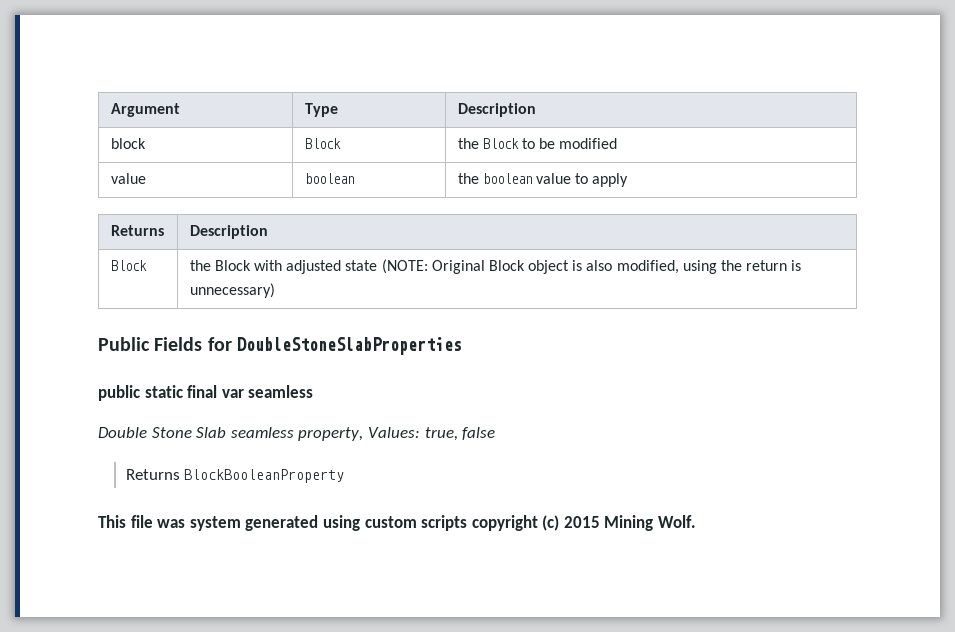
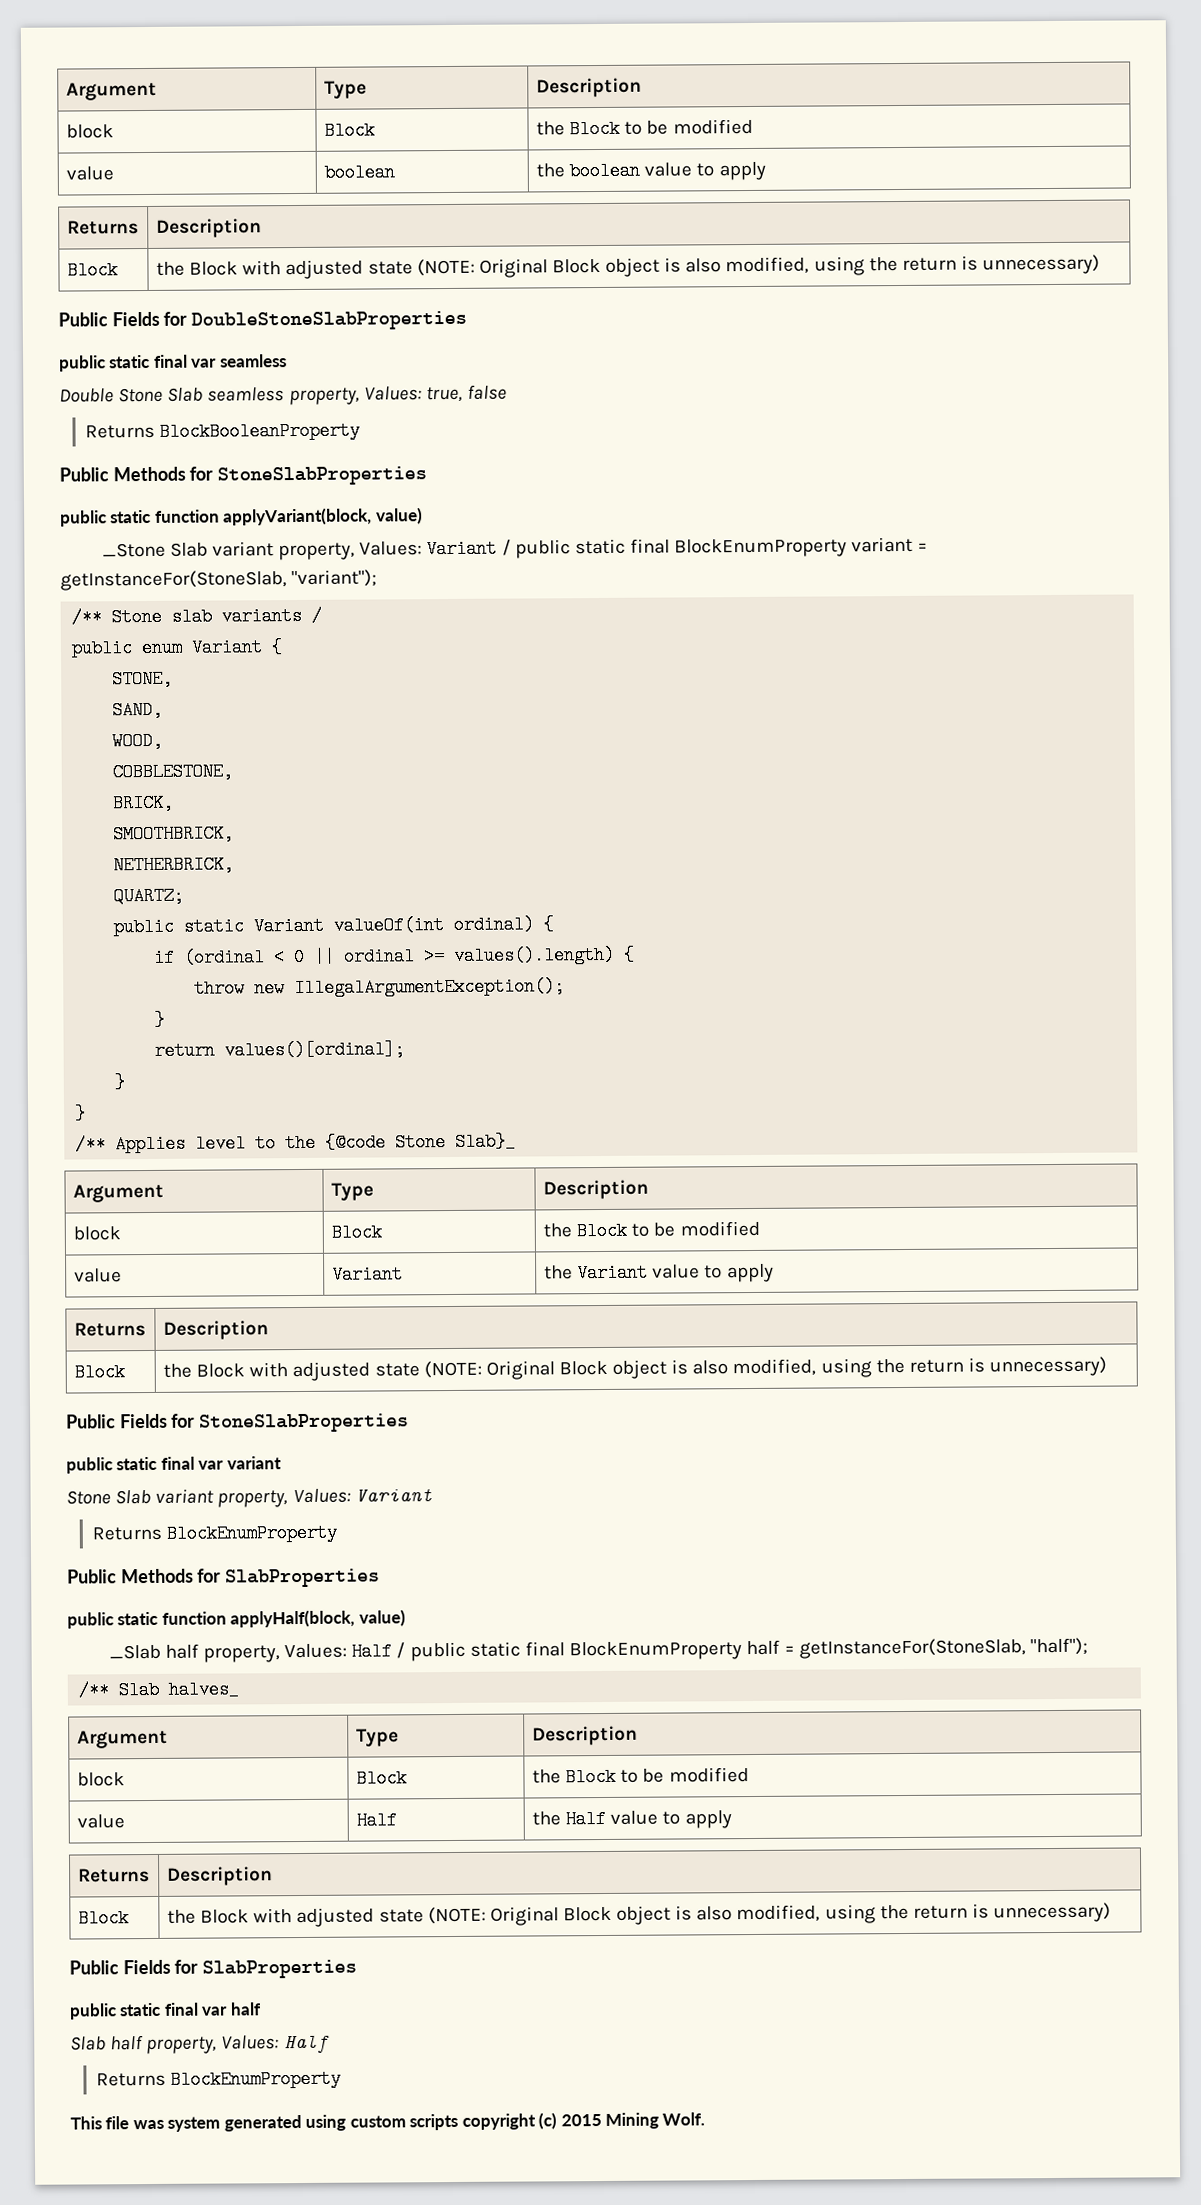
(345, 476) none -> [59,466,428,486] [60,507,423,527] [101,536,929,561] [60,569,378,591] [71,606,323,627] [71,638,284,658] [112,669,174,689] [112,700,164,720] [112,731,164,751] [112,762,234,782] [112,793,175,813] [113,824,235,844] [113,855,235,875] [113,886,185,906] [113,915,555,937] [153,945,636,967] [194,977,566,998] [154,1010,166,1029] [154,1040,406,1060] [114,1073,126,1092] [75,1104,87,1123] [75,1132,517,1154] [72,1183,164,1203] [330,1182,374,1201] [542,1179,649,1200] [72,1226,121,1241] [330,1223,382,1242] [542,1220,760,1241] [73,1268,122,1283] [331,1265,403,1284] [543,1263,774,1283] [73,1322,146,1337] [162,1320,269,1340] [73,1363,125,1382] [162,1356,1108,1382] [66,1413,410,1433] [66,1456,282,1474] [66,1487,433,1508] [92,1523,338,1543] [67,1568,381,1588] [67,1609,406,1629] [108,1637,1089,1663] [78,1680,240,1700] [76,1729,168,1749] [355,1728,399,1747] [531,1725,638,1746] [76,1772,125,1787] [355,1769,407,1788] [531,1767,749,1787] [76,1814,125,1829] [355,1811,397,1830] [531,1809,732,1829] [77,1868,150,1883] [166,1866,273,1886] [77,1909,129,1928] [166,1902,1112,1928] [69,1959,358,1979] [69,2002,262,2020] [70,2034,330,2055] [96,2069,342,2089] // Public Methods for StoneSlabProperties // public static function applyVariant(block, value) // _Stone Slab variant property, Values: Variant / public static final BlockEnumProperty variant = getInstanceFor(StoneSlab, "variant"); // /** Stone slab variants / // public enum Variant { // STONE, // SAND, // WOOD, // COBBLESTONE, // BRICK, // SMOOTHBRICK, // NETHERBRICK, // QUARTZ; // public static Variant valueOf(int ordinal) { // if (ordinal < 0 || ordinal >= values().length) { // throw new IllegalArgumentException(); // } // return values()[ordinal]; // } // } // /** Applies level to the {@code Stone Slab}_ // Argument | Type | Description // block | Block | the Block to be modified // value | Variant | the Variant value to apply // Returns | Description // Block | the Block with adjusted state (NOTE: Original Block object is also modified, using the return is unnecessary) // Public Fields for StoneSlabProperties // public static final var variant // Stone Slab variant property, Values: Variant // Returns BlockEnumProperty // Public Methods for SlabProperties // public static function applyHalf(block, value) // _Slab half property, Values: Half / public static final BlockEnumProperty half = getInstanceFor(StoneSlab, "half"); // /** Slab halves_ // Argument | Type | Description // block | Block | the Block to be modified // value | Half | the Half value to apply // Returns | Description // Block | the Block with adjusted state (NOTE: Original Block object is also modified, using the return is unnecessary) // Public Fields for SlabProperties // public static final var half // Slab half property, Values: Half // Returns BlockEnumProperty

